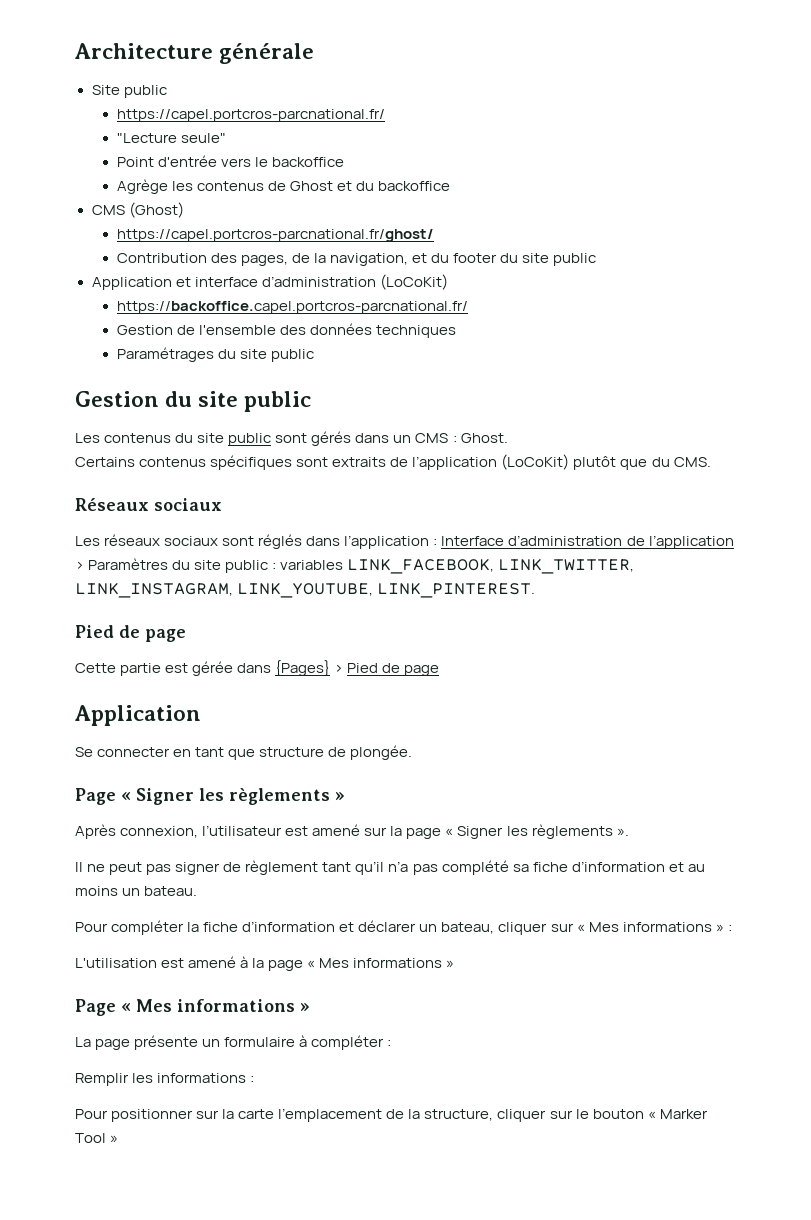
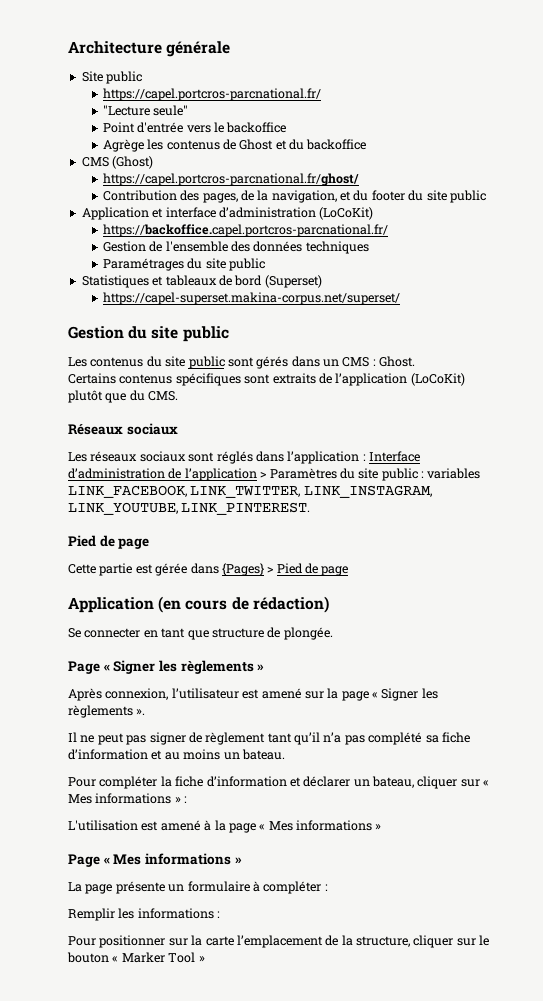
(314, 355) none -> [81,275,322,288] [102,292,400,305] // Statistiques et tableaux de bord (Superset) // https://capel-superset.makina-corpus.net/superset/
(201, 715) none -> [158,596,329,613] (en cours de rédaction)

